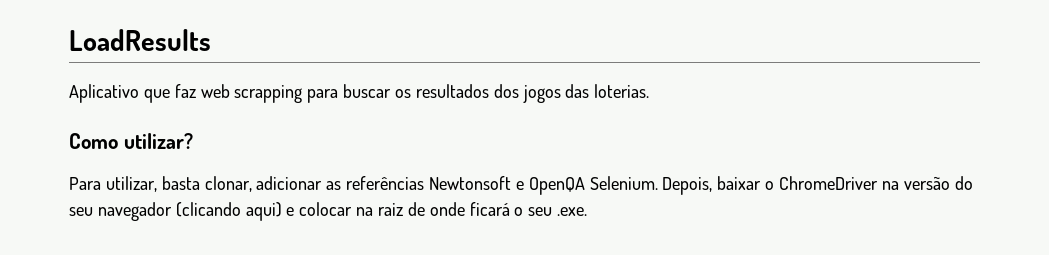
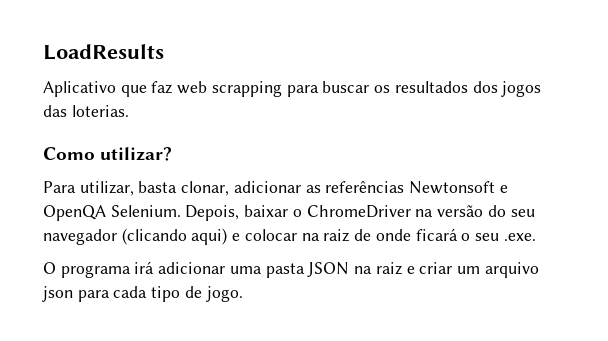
(588, 211) none -> [43,261,539,278] [42,286,243,302] // O programa irá adicionar uma pasta JSON na raiz e criar um arquivo json para cada tipo de jogo.

